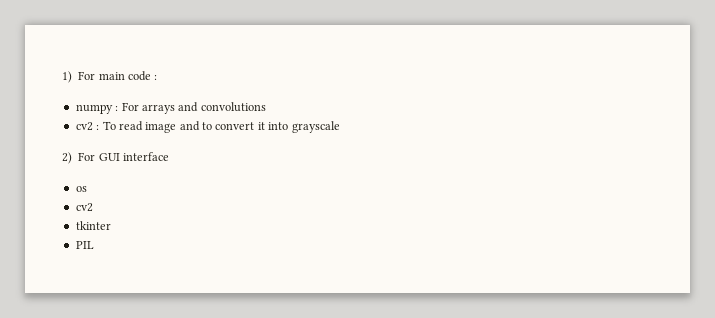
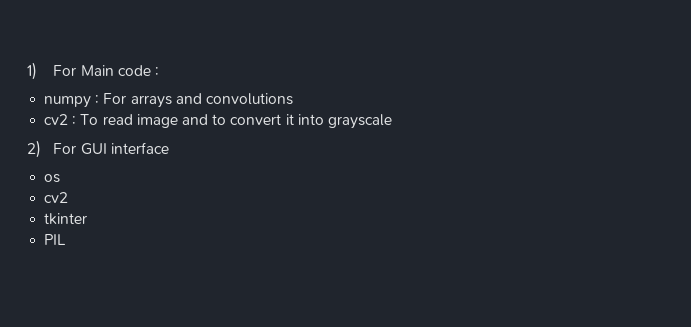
[98,72,125,80] main -> [80,65,114,76] Main

